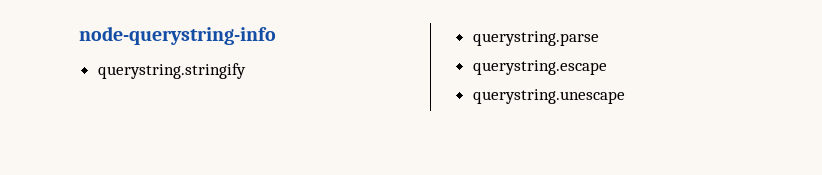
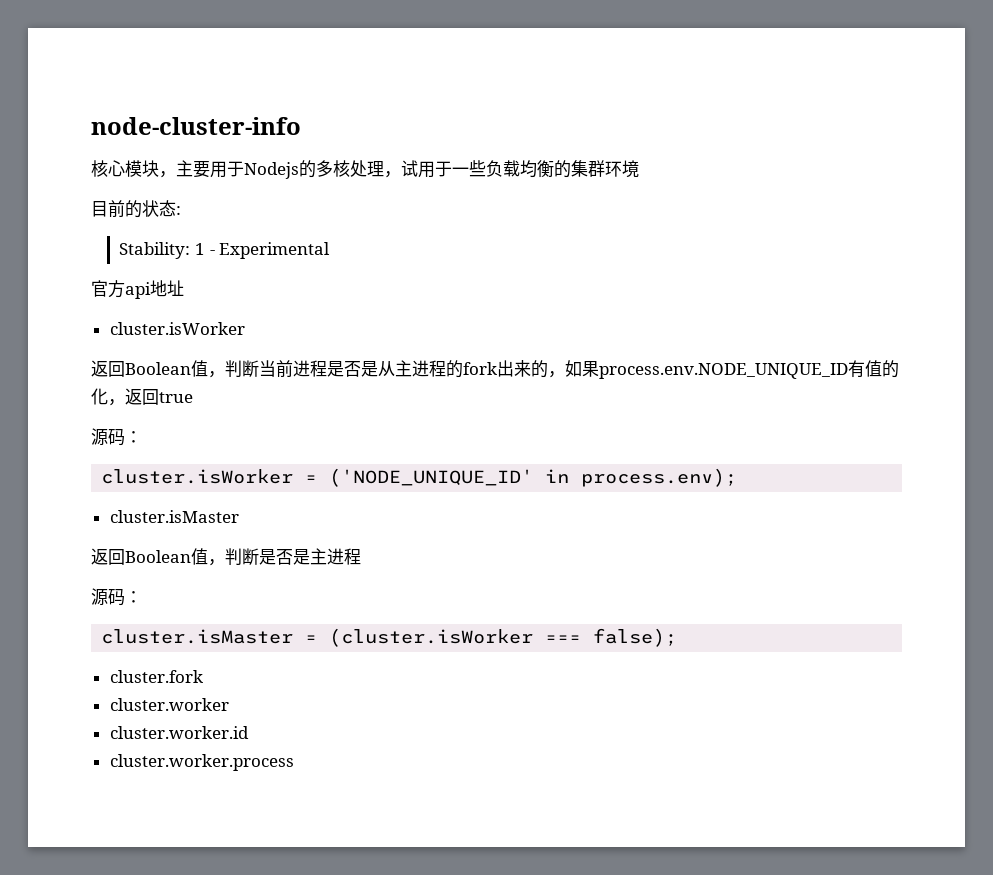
[79,26,276,45] [97,63,246,79] [472,31,599,46] [472,60,607,75] [472,89,625,104] node-querystring-info // querystring.stringify // querystring.parse // querystring.escape // querystring.unescape -> [91,117,301,135] [91,160,639,179] [91,200,181,218] [119,242,331,259] [91,280,184,299] [109,322,245,335] [91,360,899,379] [91,388,193,406] [91,428,142,446] [101,468,738,487] [109,510,239,523] [91,548,361,566] [91,588,142,606] [101,628,678,647] [109,670,203,683] [109,698,229,711] [109,726,249,739] [109,754,294,771] node-cluster-info // 核心模块，主要用于Nodejs的多核处理，试用于一些负载均衡的集群环境 // 目前的状态: // Stability: 1 - Experimental // 官方api地址 // cluster.isWorker // 返回Boolean值，判断当前进程是否是从主进程的fork出来的，如果process.env.NODE_UNIQUE_ID有值的化，返回true // 源码： // cluster.isWorker = ('NODE_UNIQUE_ID' in process.env); // cluster.isMaster // 返回Boolean值，判断是否是主进程 // 源码： // cluster.isMaster = (cluster.isWorker === false); // cluster.fork // cluster.worker // cluster.worker.id // cluster.worker.process

